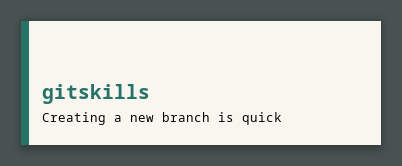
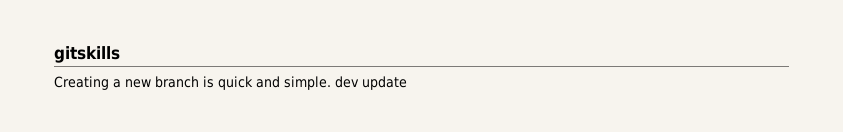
(282, 118) none -> [256,76,407,90] and simple. dev update

